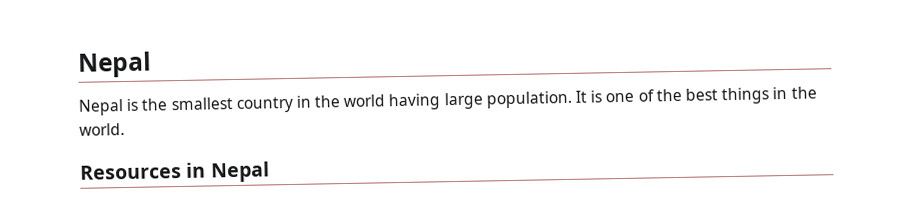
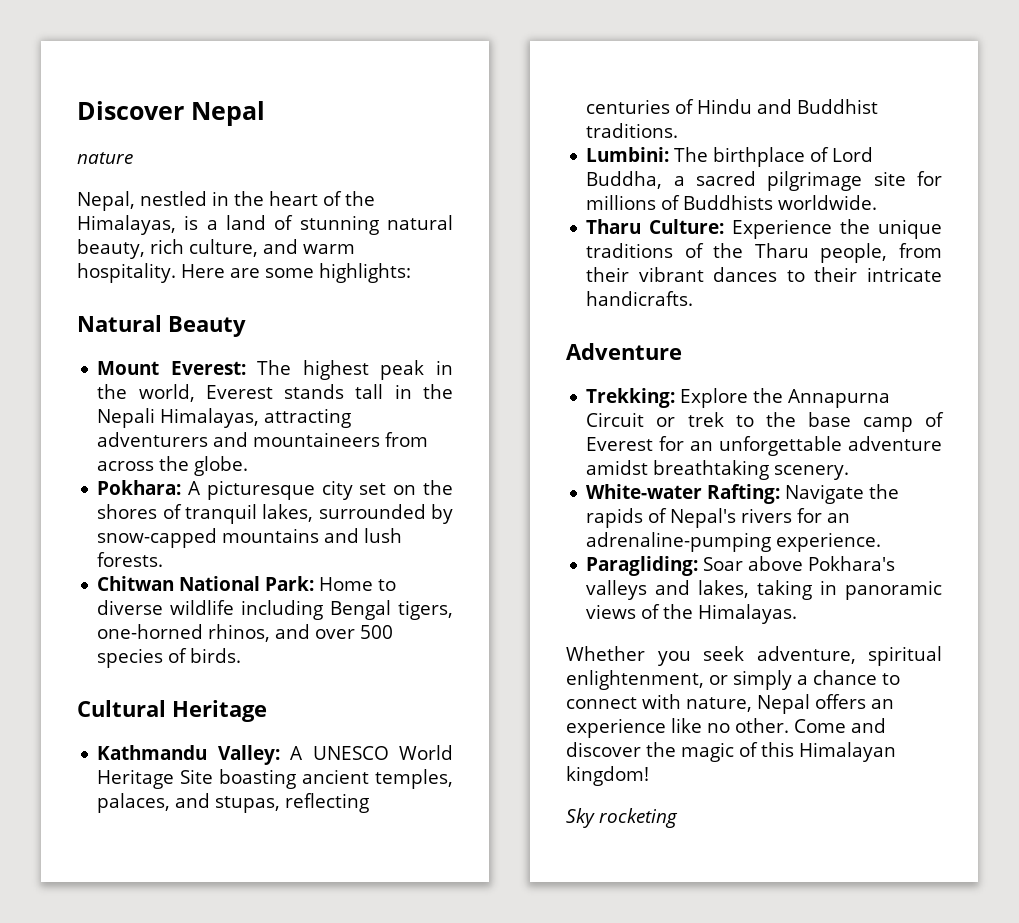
(77, 64) none -> [77,101,184,120] Discover
[78,86,817,116] [79,123,125,136] [79,161,270,183] Nepal is the smallest country in the world having large population. It is one of the best things in the world. // Resources in Nepal -> [77,152,133,164] [77,191,375,211] [77,215,453,235] [77,239,355,259] [77,263,411,283] [77,315,246,337] [97,360,453,380] [97,384,453,402] [97,408,352,428] [97,432,429,447] [97,456,249,476] [97,480,453,500] [97,504,453,524] [97,528,403,548] [97,552,164,567] [97,576,397,591] [97,600,453,620] [97,624,394,642] [97,648,242,668] [77,700,267,722] [97,745,453,765] [97,769,453,789] [97,793,370,813] [586,99,879,114] [586,123,679,138] [586,147,874,167] [586,171,942,191] [586,195,878,210] [586,219,942,239] [586,243,942,263] [586,267,942,282] [586,291,694,306] [566,343,682,360] [586,388,891,408] [586,412,944,432] [586,436,942,456] [586,460,850,480] [586,484,900,504] [586,508,851,528] [586,532,882,552] [586,556,896,576] [586,580,942,600] [586,604,798,624] [566,646,942,666] [566,670,900,690] [566,694,894,714] [566,718,886,738] [566,742,896,762] [566,766,649,786] [566,808,678,828] nature // Nepal, nestled in the heart of the Himalayas, is a land of stunning natural beauty, rich culture, and warm hospitality. Here are some highlights: // Natural Beauty // Mount Everest: The highest peak in the world, Everest stands tall in the Nepali Himalayas, attracting adventurers and mountaineers from across the globe. // Pokhara: A picturesque city set on the shores of tranquil lakes, surrounded by snow-capped mountains and lush forests. // Chitwan National Park: Home to diverse wildlife including Bengal tigers, one-horned rhinos, and over 500 species of birds. // Cultural Heritage // Kathmandu Valley: A UNESCO World Heritage Site boasting ancient temples, palaces, and stupas, reflecting centuries of Hindu and Buddhist traditions. // Lumbini: The birthplace of Lord Buddha, a sacred pilgrimage site for millions of Buddhists worldwide. // Tharu Culture: Experience the unique traditions of the Tharu people, from their vibrant dances to their intricate handicrafts. // Adventure // Trekking: Explore the Annapurna Circuit or trek to the base camp of Everest for an unforgettable adventure amidst breathtaking scenery. // White-water Rafting: Navigate the rapids of Nepal's rivers for an adrenaline-pumping experience. // Paragliding: Soar above Pokhara's valleys and lakes, taking in panoramic views of the Himalayas. // Whether you seek adventure, spiritual enlightenment, or simply a chance to connect with nature, Nepal offers an experience like no other. Come and discover the magic of this Himalayan kingdom! // Sky rocketing

